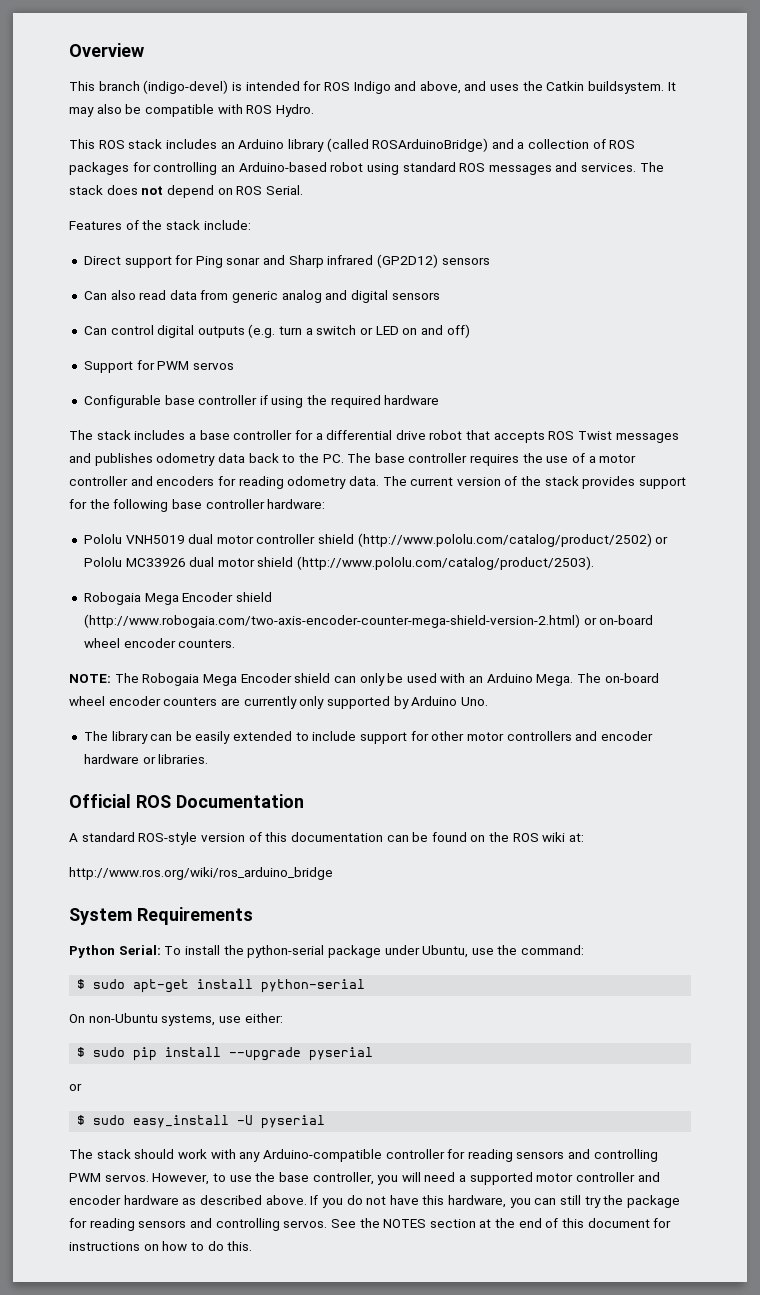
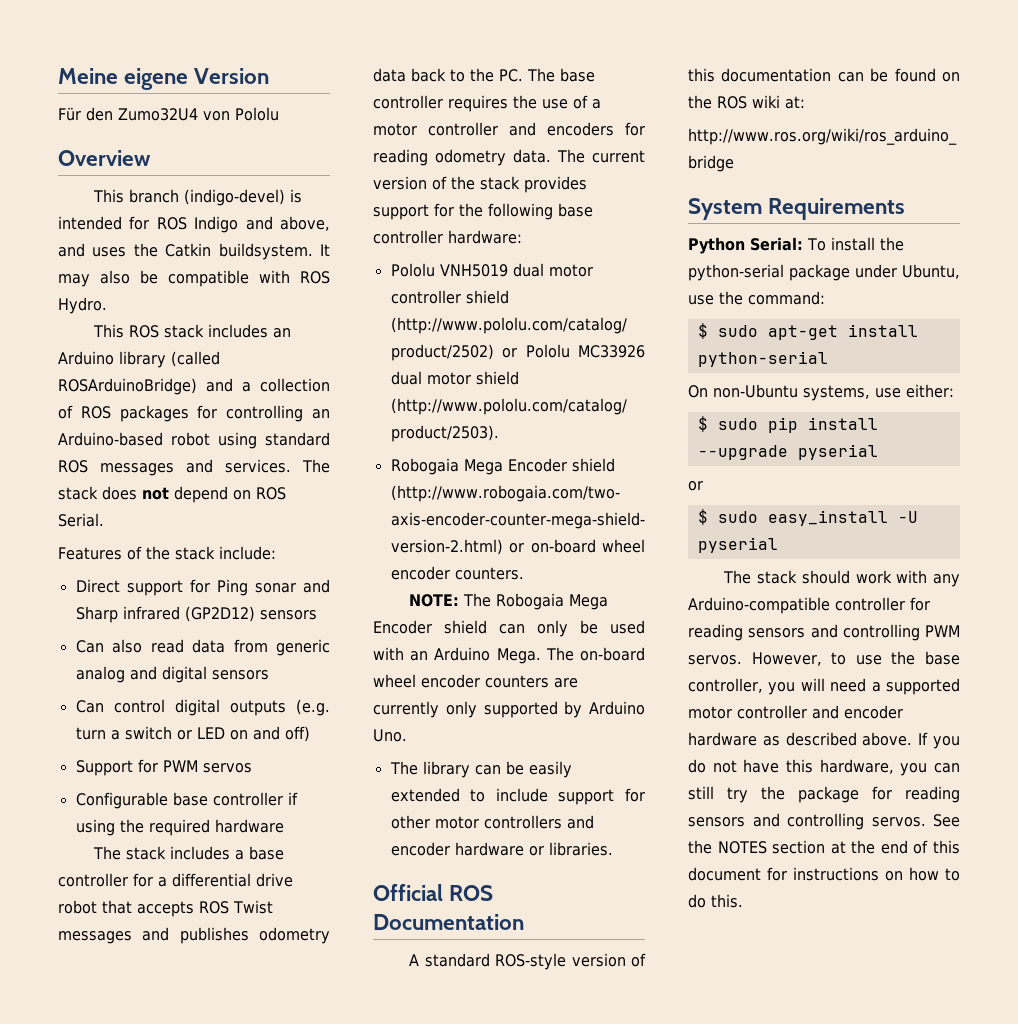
(69, 50) none -> [58,68,270,90] [58,107,279,121] Meine eigene Version // Für den Zumo32U4 von Pololu //

